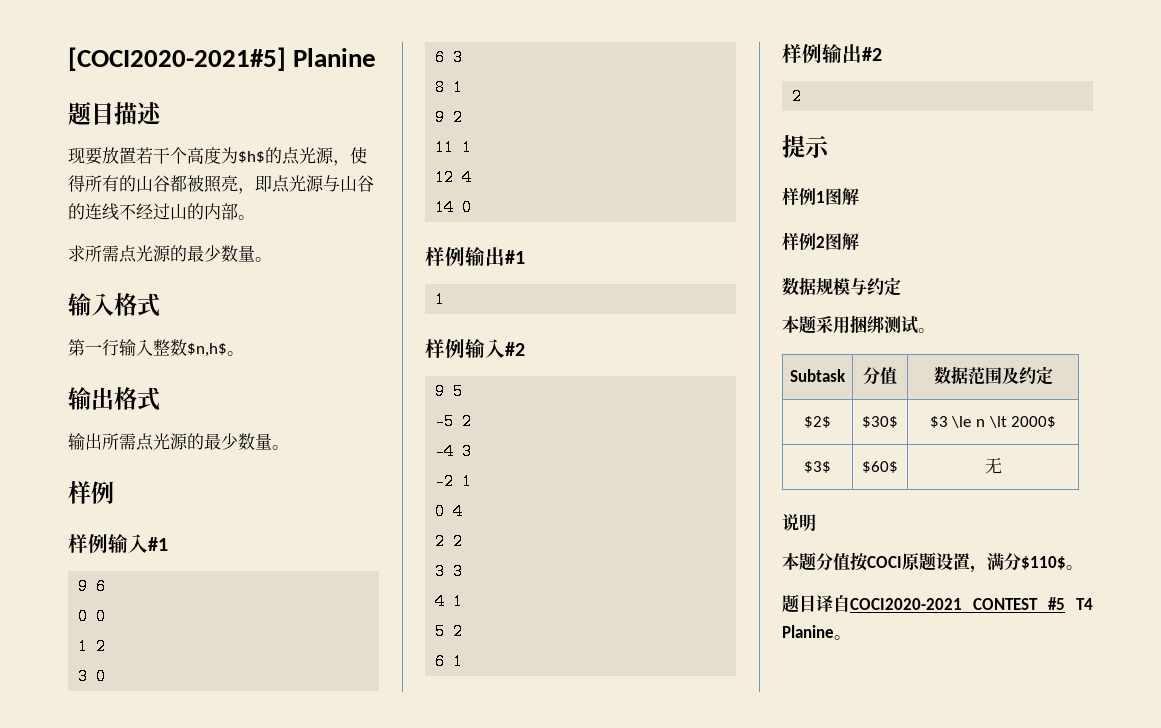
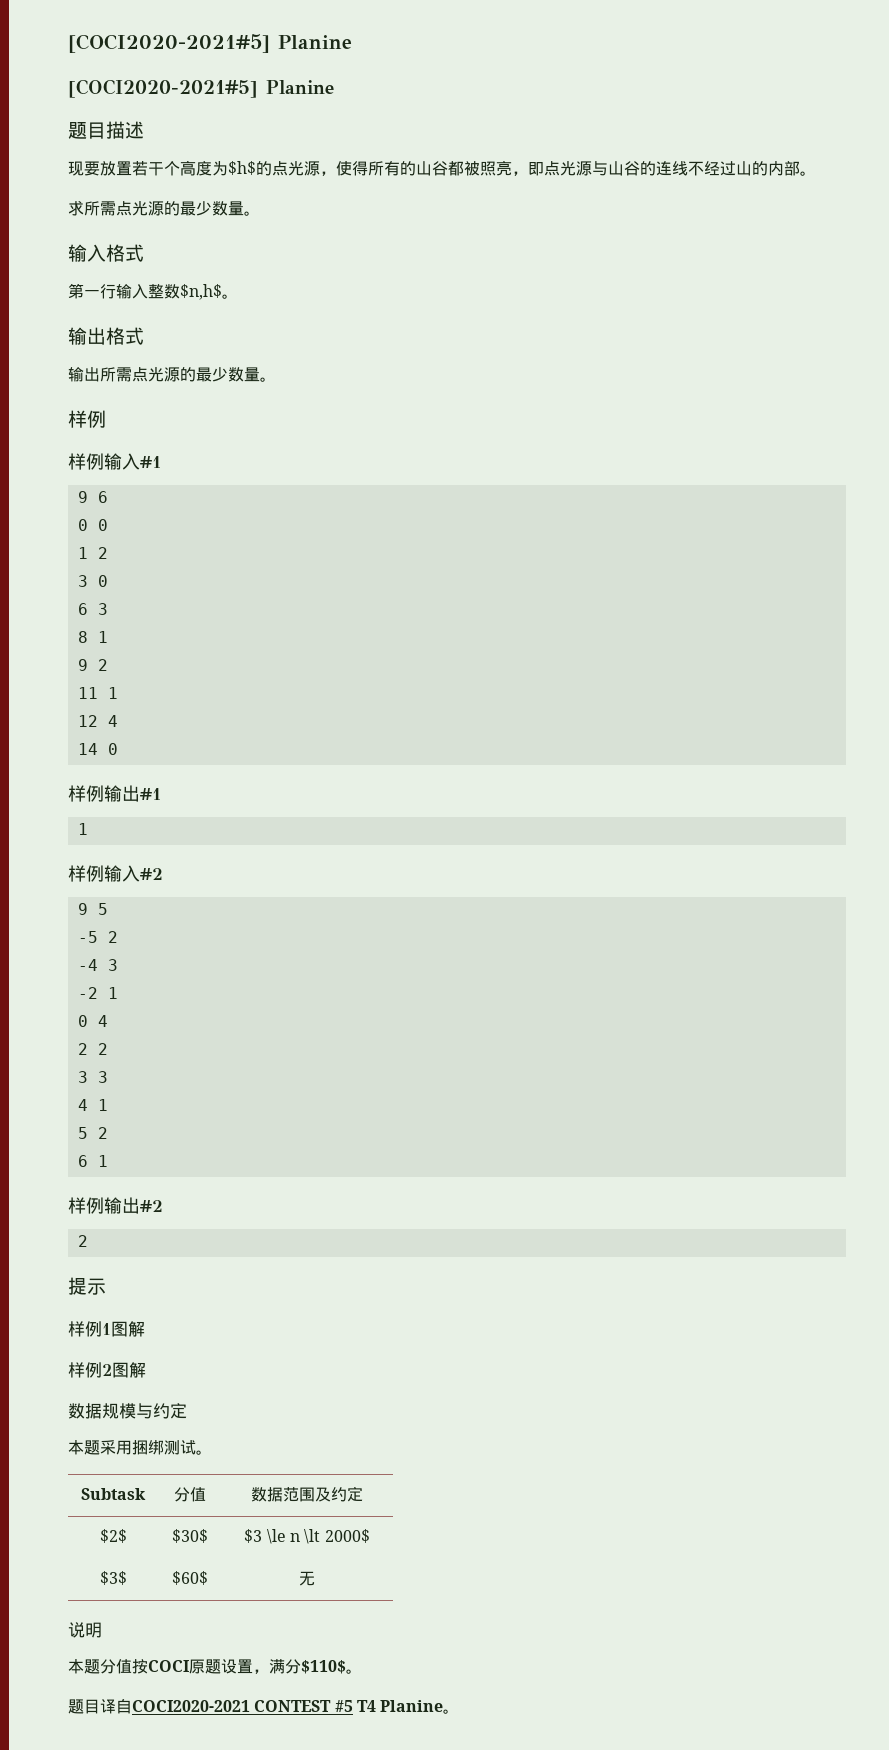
[68,47,377,71] [COCI2020-2021#5] Planine -> [68,34,352,53] [68,79,334,98] [COCI2020-2021#5] Planine // [COCI2020-2021#5] Planine

